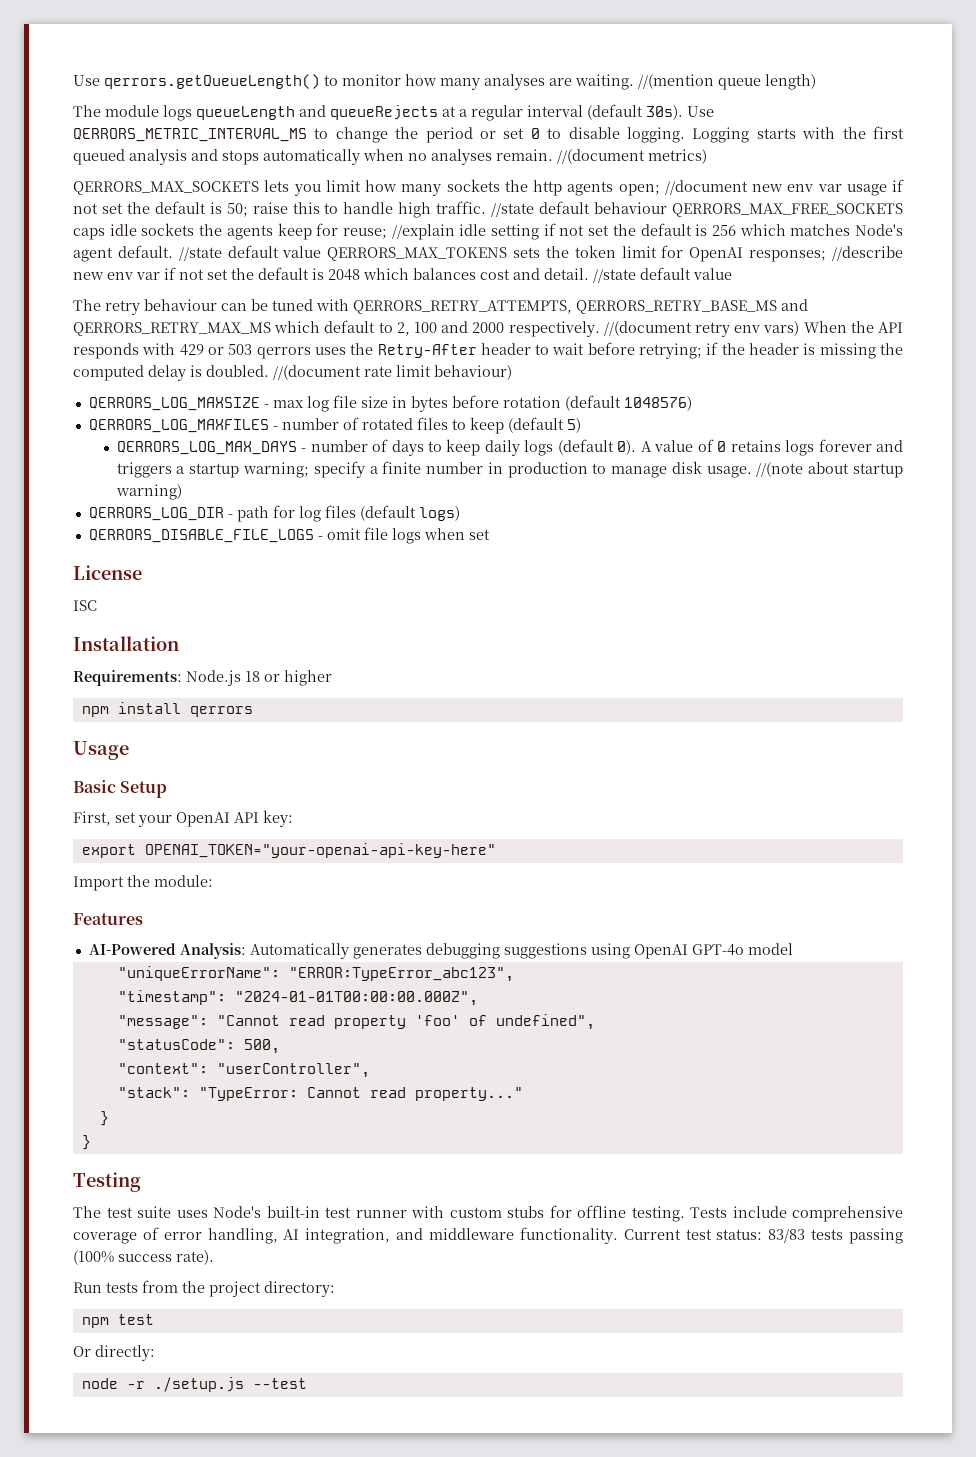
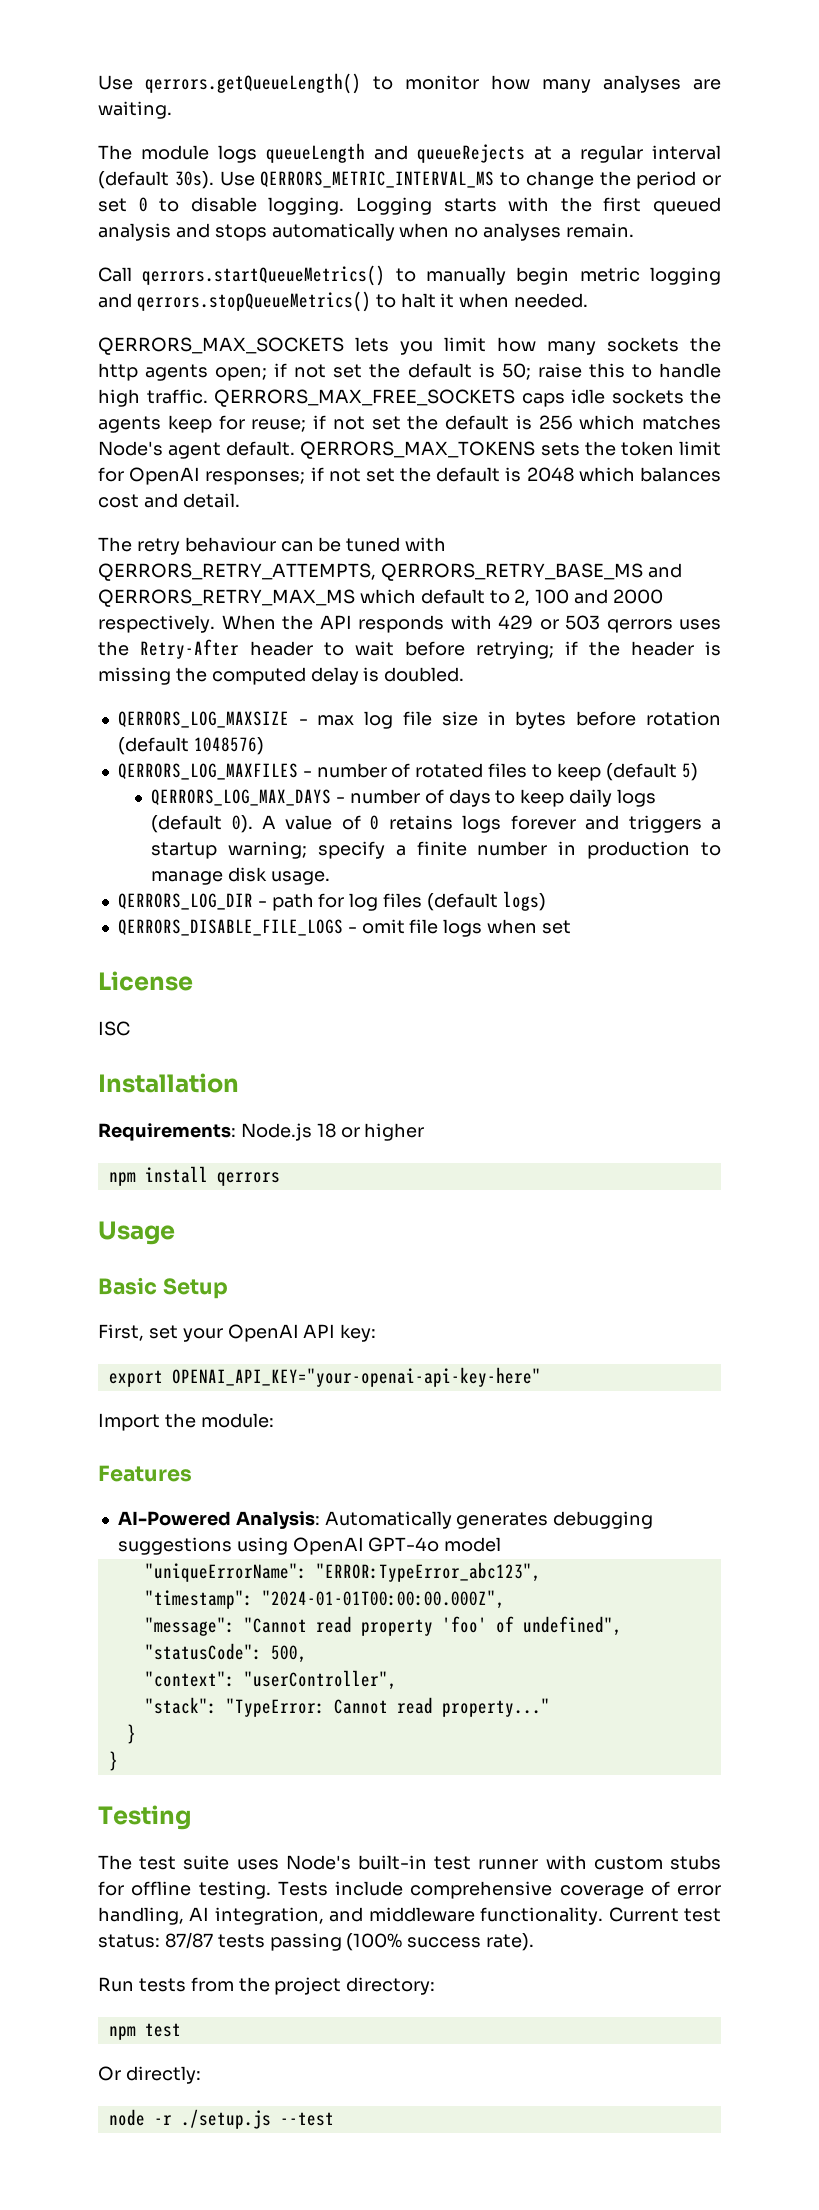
[638,74,816,90] //(mention queue length) -> (172, 110) none
[557,149,707,164] //(document metrics) -> [98,265,721,286] [98,291,589,312] // Call qerrors.startQueueMetrics() to manually begin metric logging and qerrors.stopQueueMetrics() to halt it when needed.
[664,180,887,196] //document new env var usage -> (268, 374) none
[491,201,668,217] //state default behaviour -> (208, 396) none
[391,224,539,240] //explain idle setting -> (307, 425) none
[178,245,322,261] //state default value -> (296, 448) none
[831,246,903,261] [73,272,160,280] //describe new env var -> (306, 478) none
[593,267,732,283] //state default value -> (240, 500) none
[603,321,800,337] //(document retry env vars) -> (215, 624) none
[273,365,512,380] //(document rate limit behaviour) -> (465, 674) none
[756,462,903,478] [115,484,182,500] //(note about startup warning) -> (330, 878) none
[144,843,496,858] OPENAI_TOKEN="your-openai-api-key-here" -> [171,1367,541,1387] OPENAI_API_KEY="your-openai-api-key-here"
[768,1229,806,1243] 83/83 -> [164,1932,213,1949] 87/87

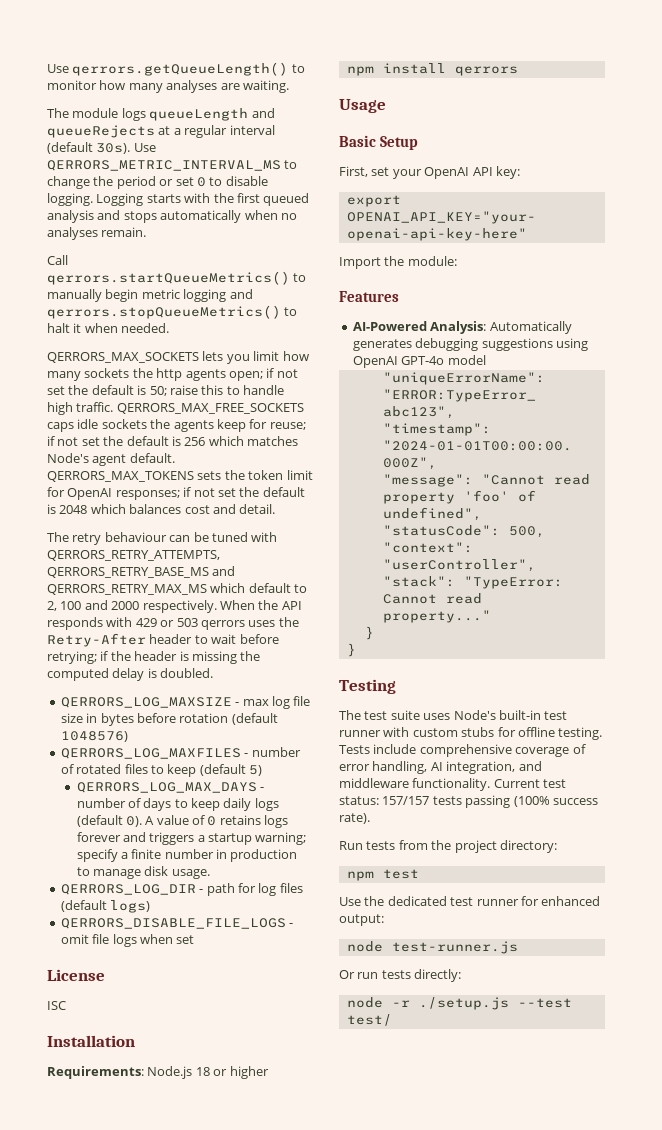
[164,1932,213,1949] 87/87 -> [382,796,430,805] 157/157
(181, 2030) none -> [339,896,601,906] [339,914,384,926] [346,941,518,954] // Use the dedicated test runner for enhanced output: // node test-runner.js
(121, 2073) none -> [357,970,411,979] run tests
(334, 2119) none -> [346,1014,392,1026] test/

